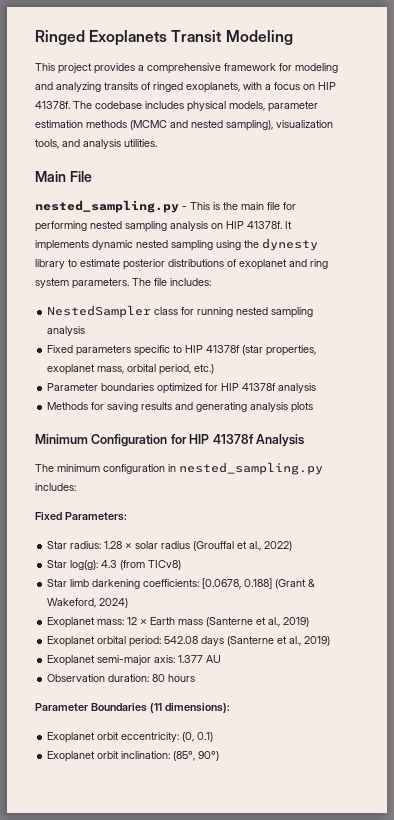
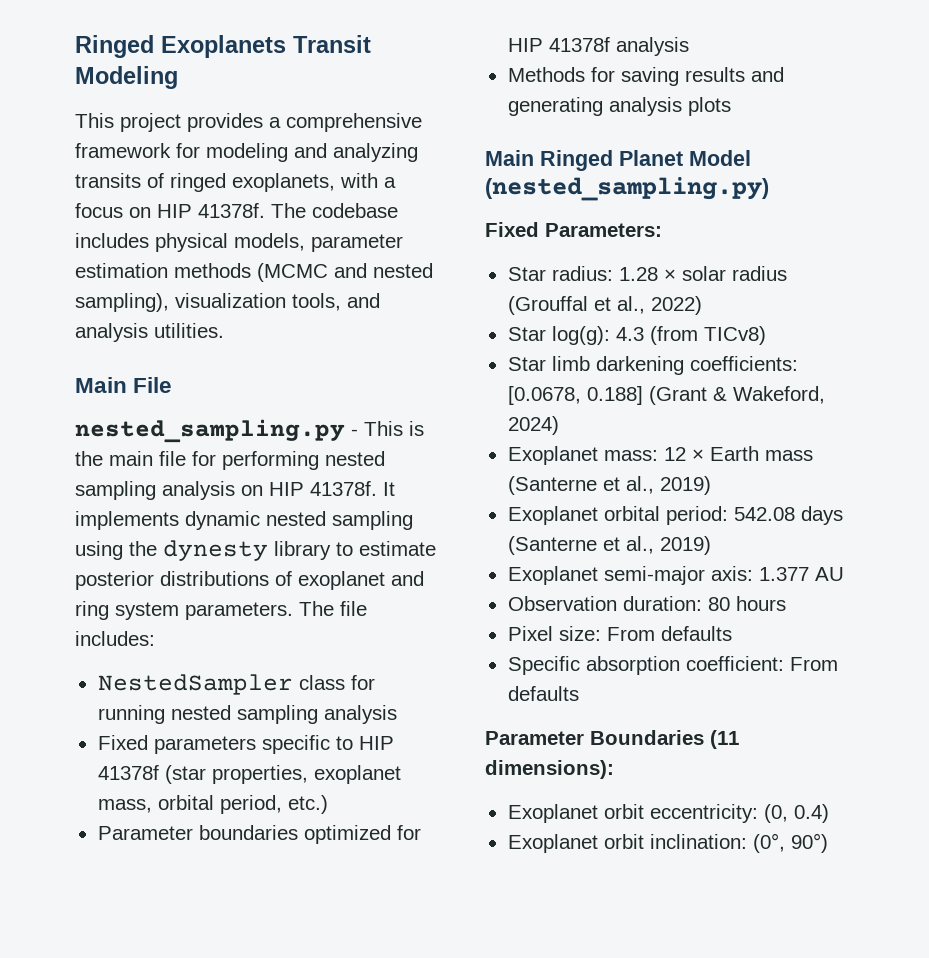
[35,434,304,447] [35,462,323,475] [35,483,76,491] Minimum Configuration for HIP 41378f Analysis // The minimum configuration in nested_sampling.py includes: -> [485,150,751,171] [485,177,769,201] Main Ringed Planet Model (nested_sampling.py)
(196, 678) none -> [507,626,732,641] [507,656,838,675] [507,686,579,701] // Pixel size: From defaults // Specific absorption coefficient: From defaults
[197,732,214,742] 0.1) -> [793,804,829,823] 0.4)
[173,751,196,761] (85°, -> [752,833,785,853] (0°,

